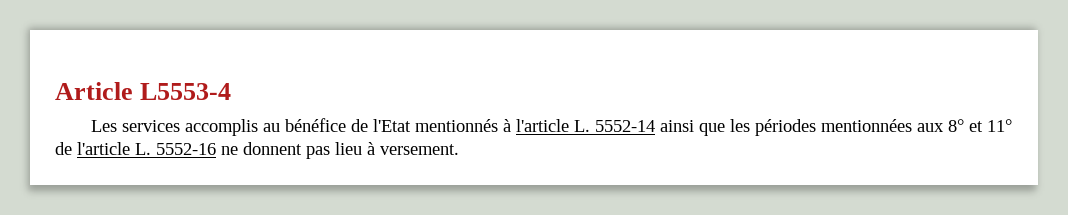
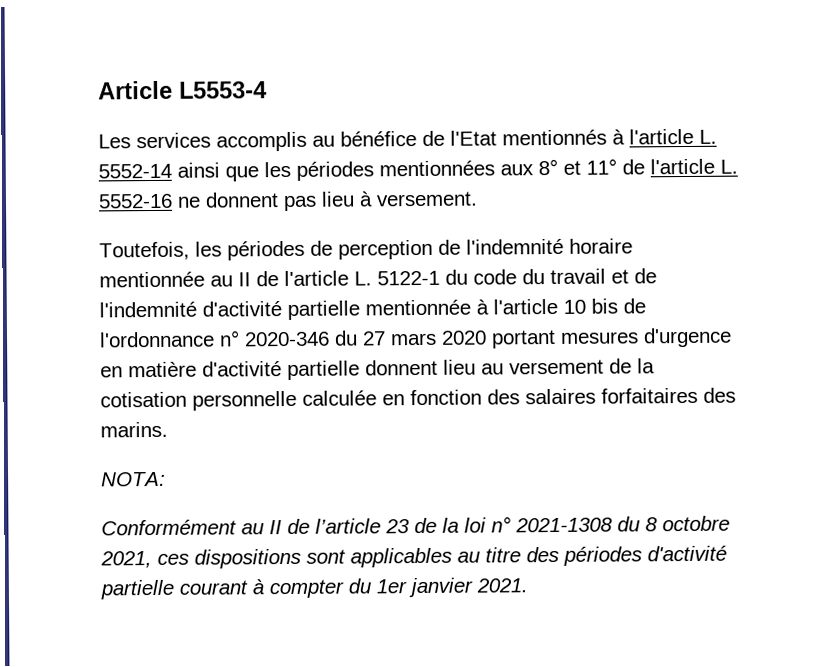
(459, 149) none -> [99,238,633,261] [99,268,657,288] [99,298,646,320] [99,327,732,349] [100,358,655,380] [100,387,736,411] [100,421,168,438] [101,471,166,487] [101,515,730,536] [100,545,727,569] [100,577,528,600] // Toutefois, les périodes de perception de l'indemnité horaire mentionnée au II de l'article L. 5122-1 du code du travail et de l'indemnité d'activité partielle mentionnée à l'article 10 bis de l'ordonnance n° 2020-346 du 27 mars 2020 portant mesures d'urgence en matière d'activité partielle donnent lieu au versement de la cotisation personnelle calculée en fonction des salaires forfaitaires des marins. // NOTA: // Conformément au II de l’article 23 de la loi n° 2021-1308 du 8 octobre 2021, ces dispositions sont applicables au titre des périodes d'activité partielle courant à compter du 1er janvier 2021.

